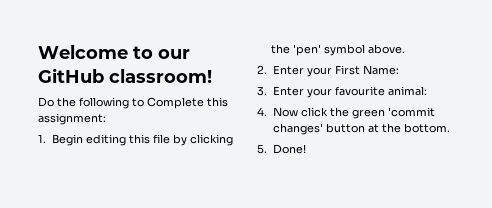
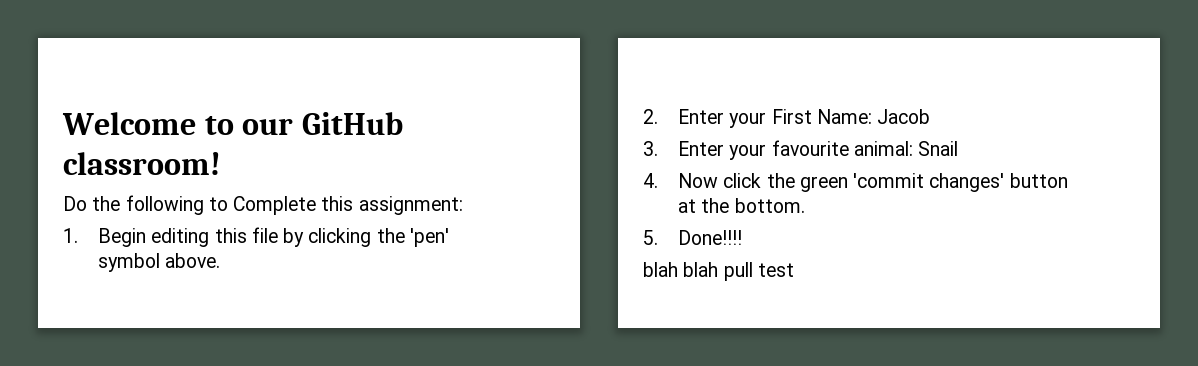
(399, 70) none -> [877,109,931,124] Jacob
(427, 91) none -> [918,141,959,156] Snail
[272,144,306,154] Done! -> [677,230,742,245] [643,262,794,281] Done!!!! // blah blah pull test

